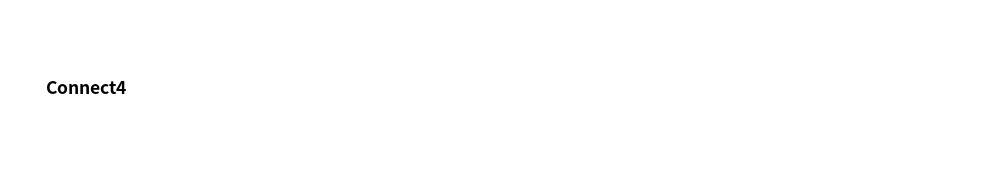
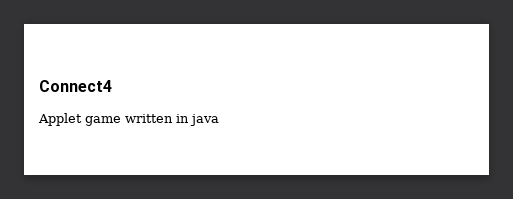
(126, 87) none -> [38,113,219,126] // Applet game written in java

